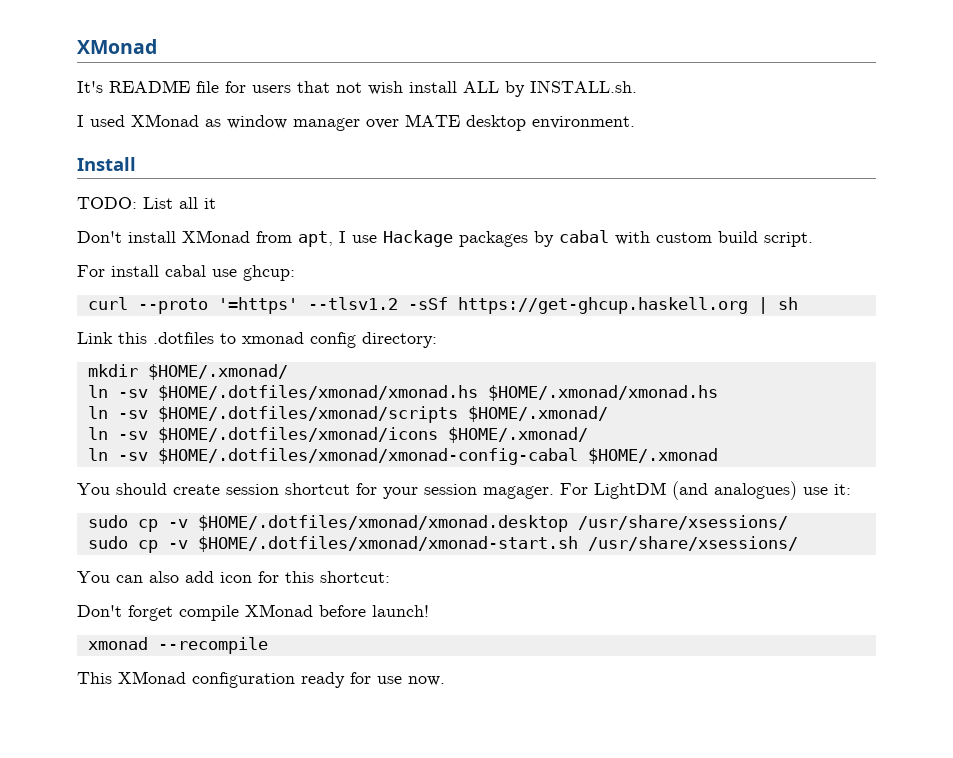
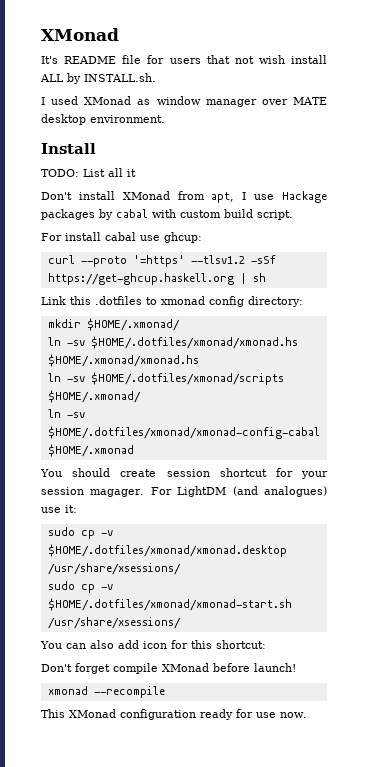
[87,427,588,443] // ln -sv $HOME/.dotfiles/xmonad/icons $HOME/.xmonad/ -> (141, 396) none

